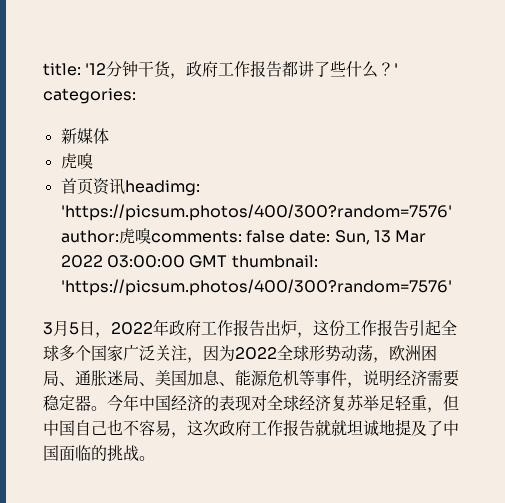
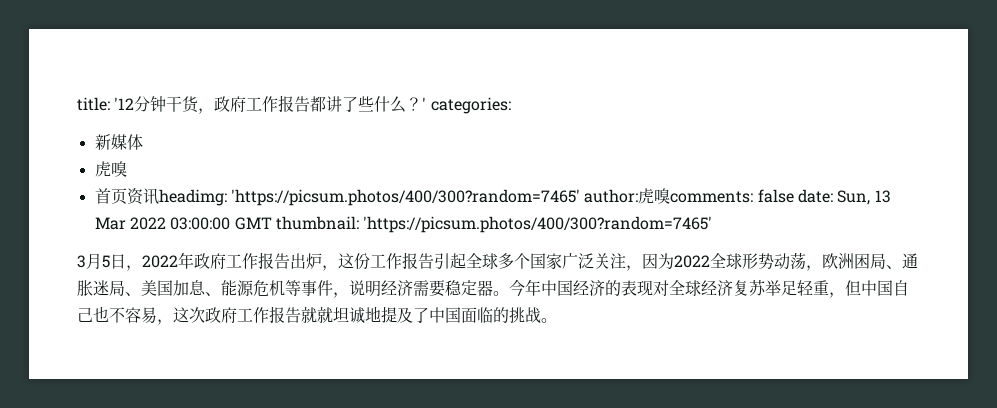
[60,204,452,221] 'https://picsum.photos/400/300?random=7576' -> [230,189,580,206] 'https://picsum.photos/400/300?random=7465'
[60,279,452,296] 'https://picsum.photos/400/300?random=7576' -> [363,216,713,233] 'https://picsum.photos/400/300?random=7465'

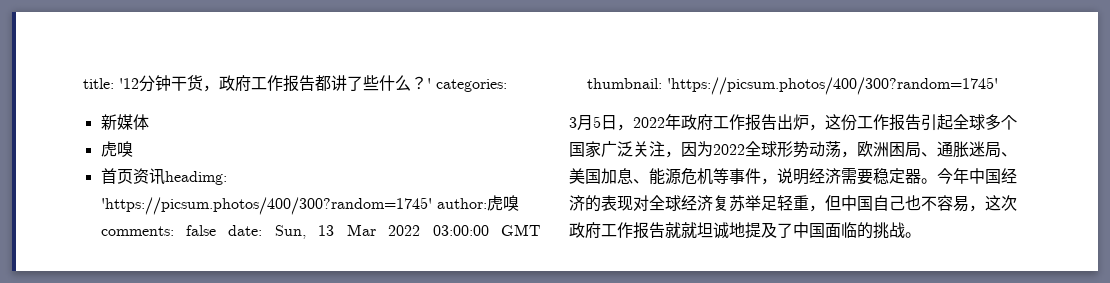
[230,189,580,206] 'https://picsum.photos/400/300?random=7465' -> [100,197,432,215] 'https://picsum.photos/400/300?random=1745'
[363,216,713,233] 'https://picsum.photos/400/300?random=7465' -> [666,77,998,95] 'https://picsum.photos/400/300?random=1745'

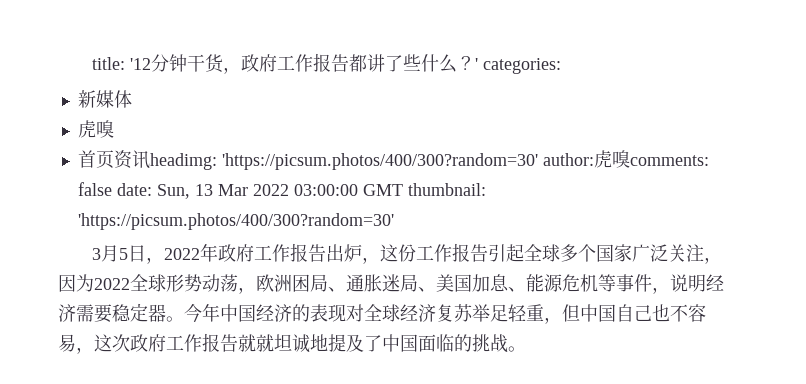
[100,197,432,215] 'https://picsum.photos/400/300?random=1745' -> [221,153,538,170] 'https://picsum.photos/400/300?random=30'
[666,77,998,95] 'https://picsum.photos/400/300?random=1745' -> [77,213,394,230] 'https://picsum.photos/400/300?random=30'

